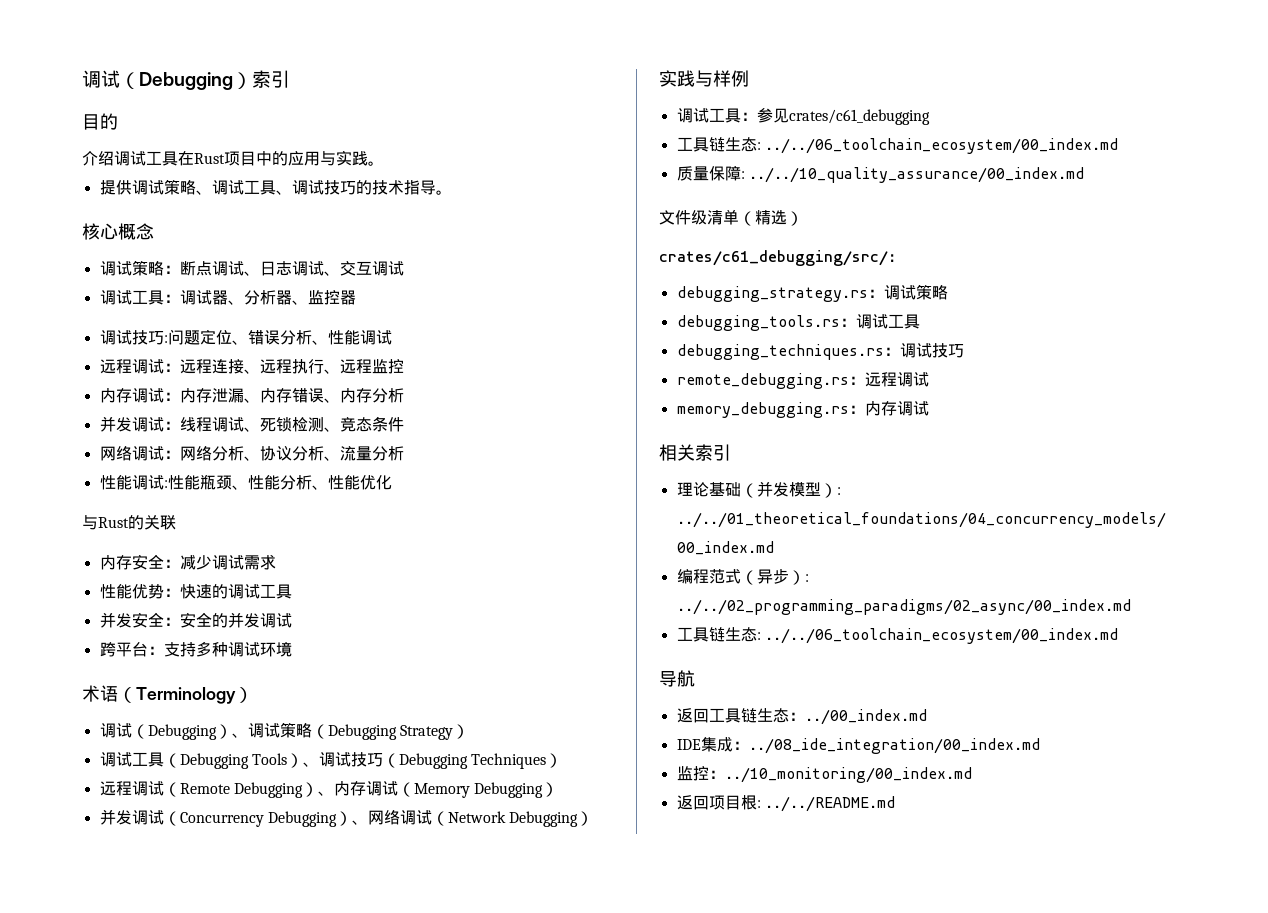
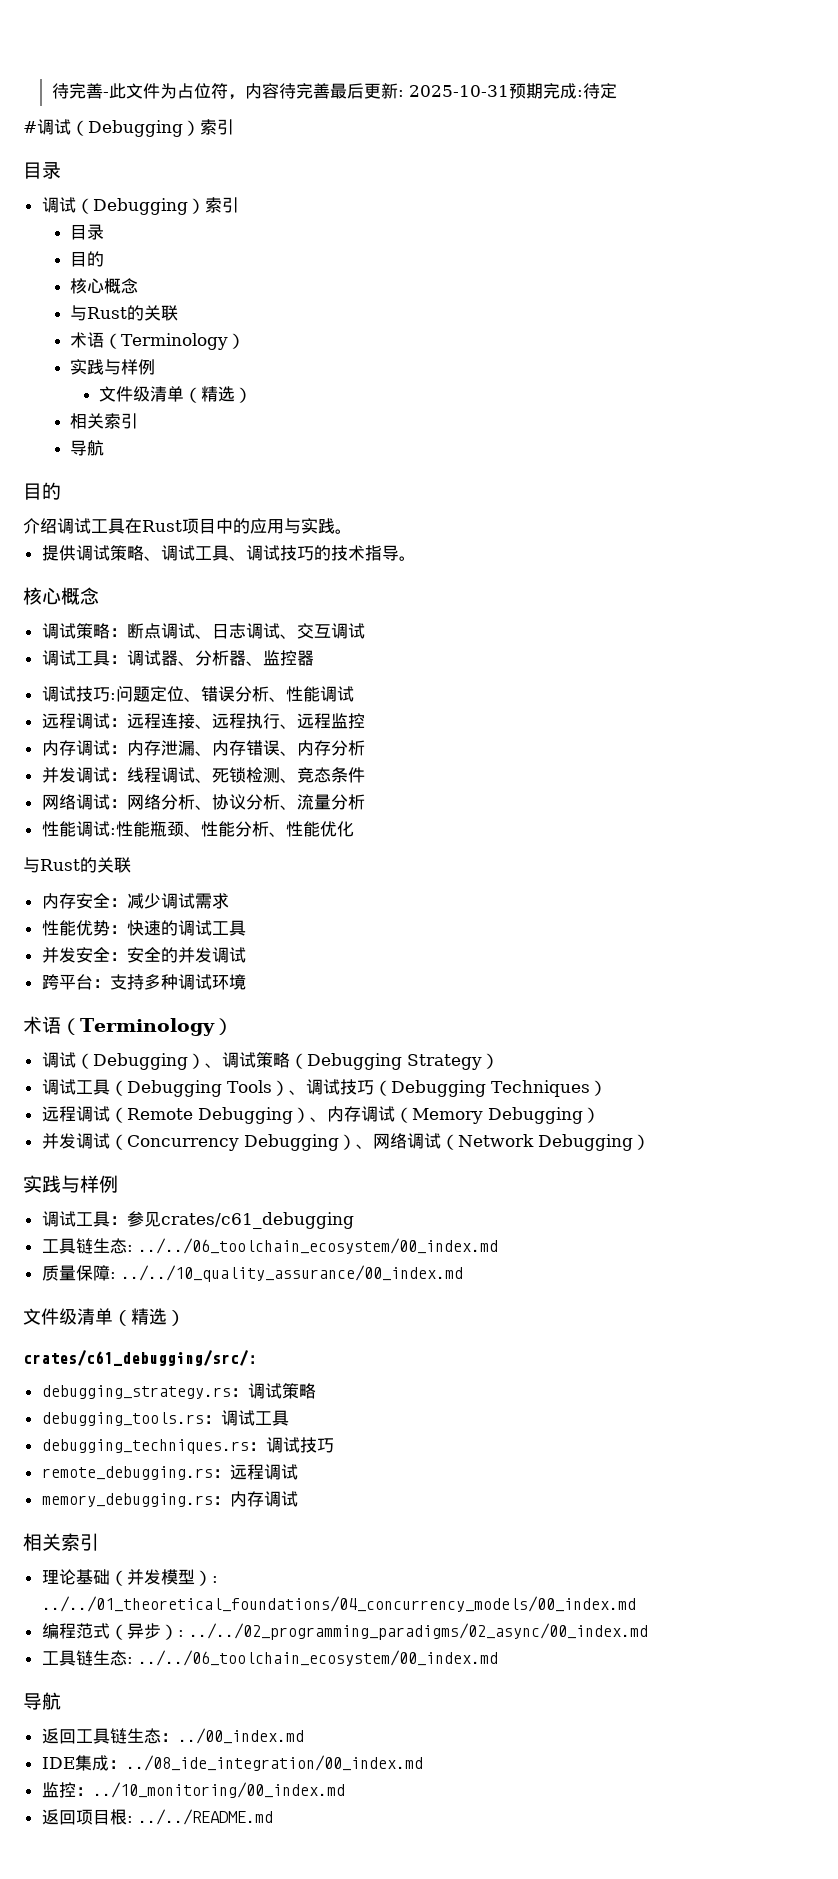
[82,70,290,90] 调试（Debugging）索引 -> [51,83,617,100] [23,119,234,137] [23,162,61,179] [41,197,239,215] [70,224,105,240] [70,251,105,267] [70,278,139,294] [70,305,179,321] [70,332,246,350] [70,359,156,375] [98,386,252,403] [70,413,139,429] [70,440,105,456] 待完善-此文件为占位符，内容待完善最后更新: 2025-10-31预期完成:待定 // #调试（Debugging）索引 // 目录 // 调试（Debugging）索引 // 目录 // 目的 // 核心概念 // 与Rust的关联 // 术语（Terminology） // 实践与样例 // 文件级清单（精选） // 相关索引 // 导航

